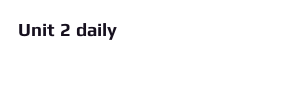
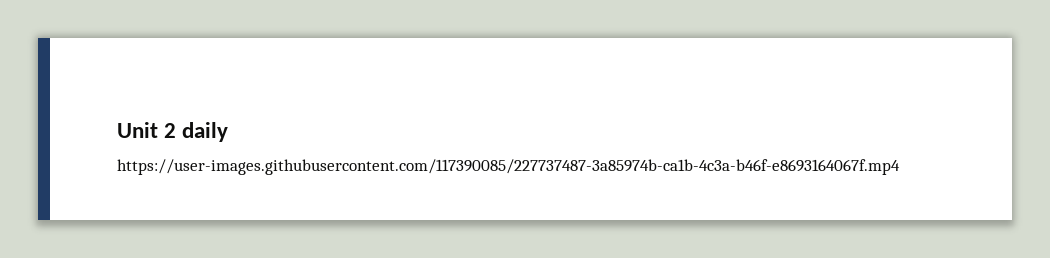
(117, 31) none -> [117,159,900,175] // https://user-images.githubusercontent.com/117390085/227737487-3a85974b-ca1b-4c3a-b46f-e8693164067f.mp4

